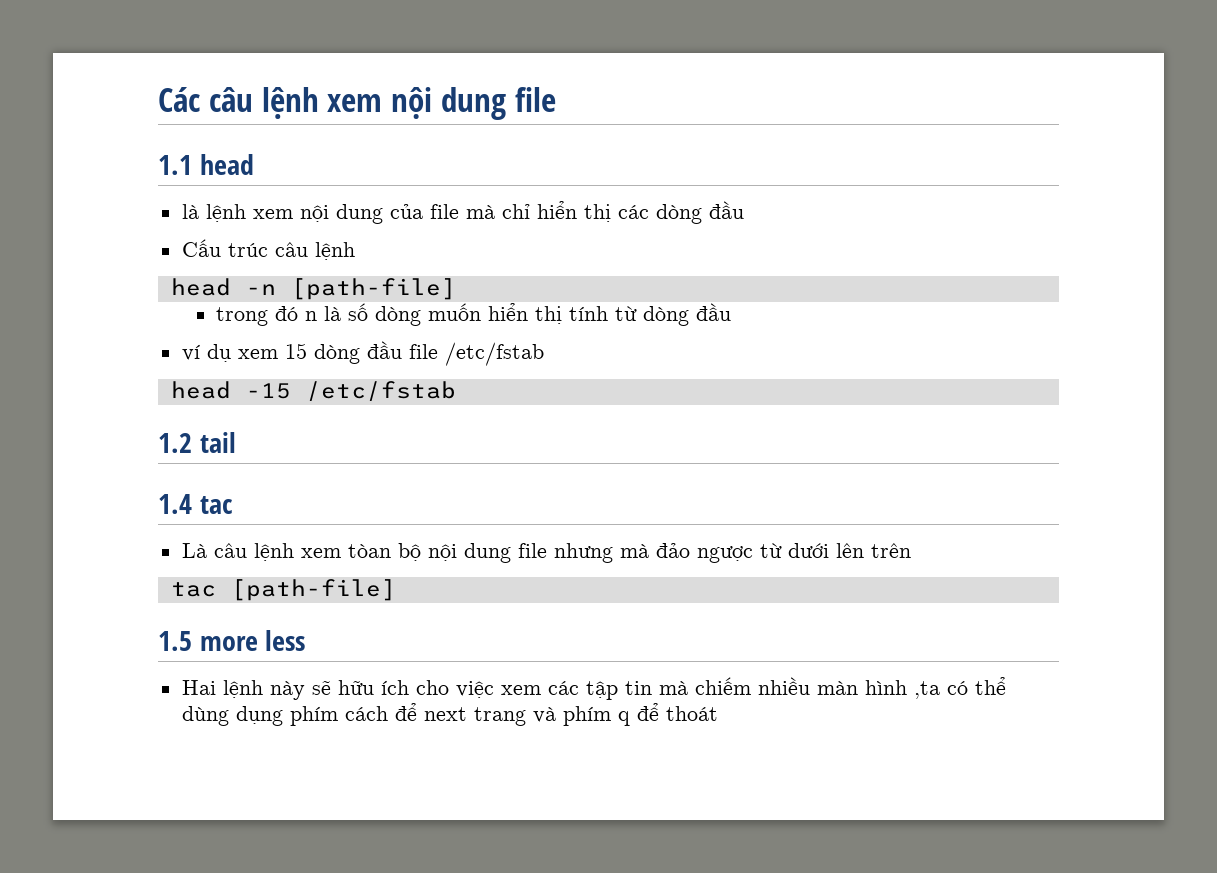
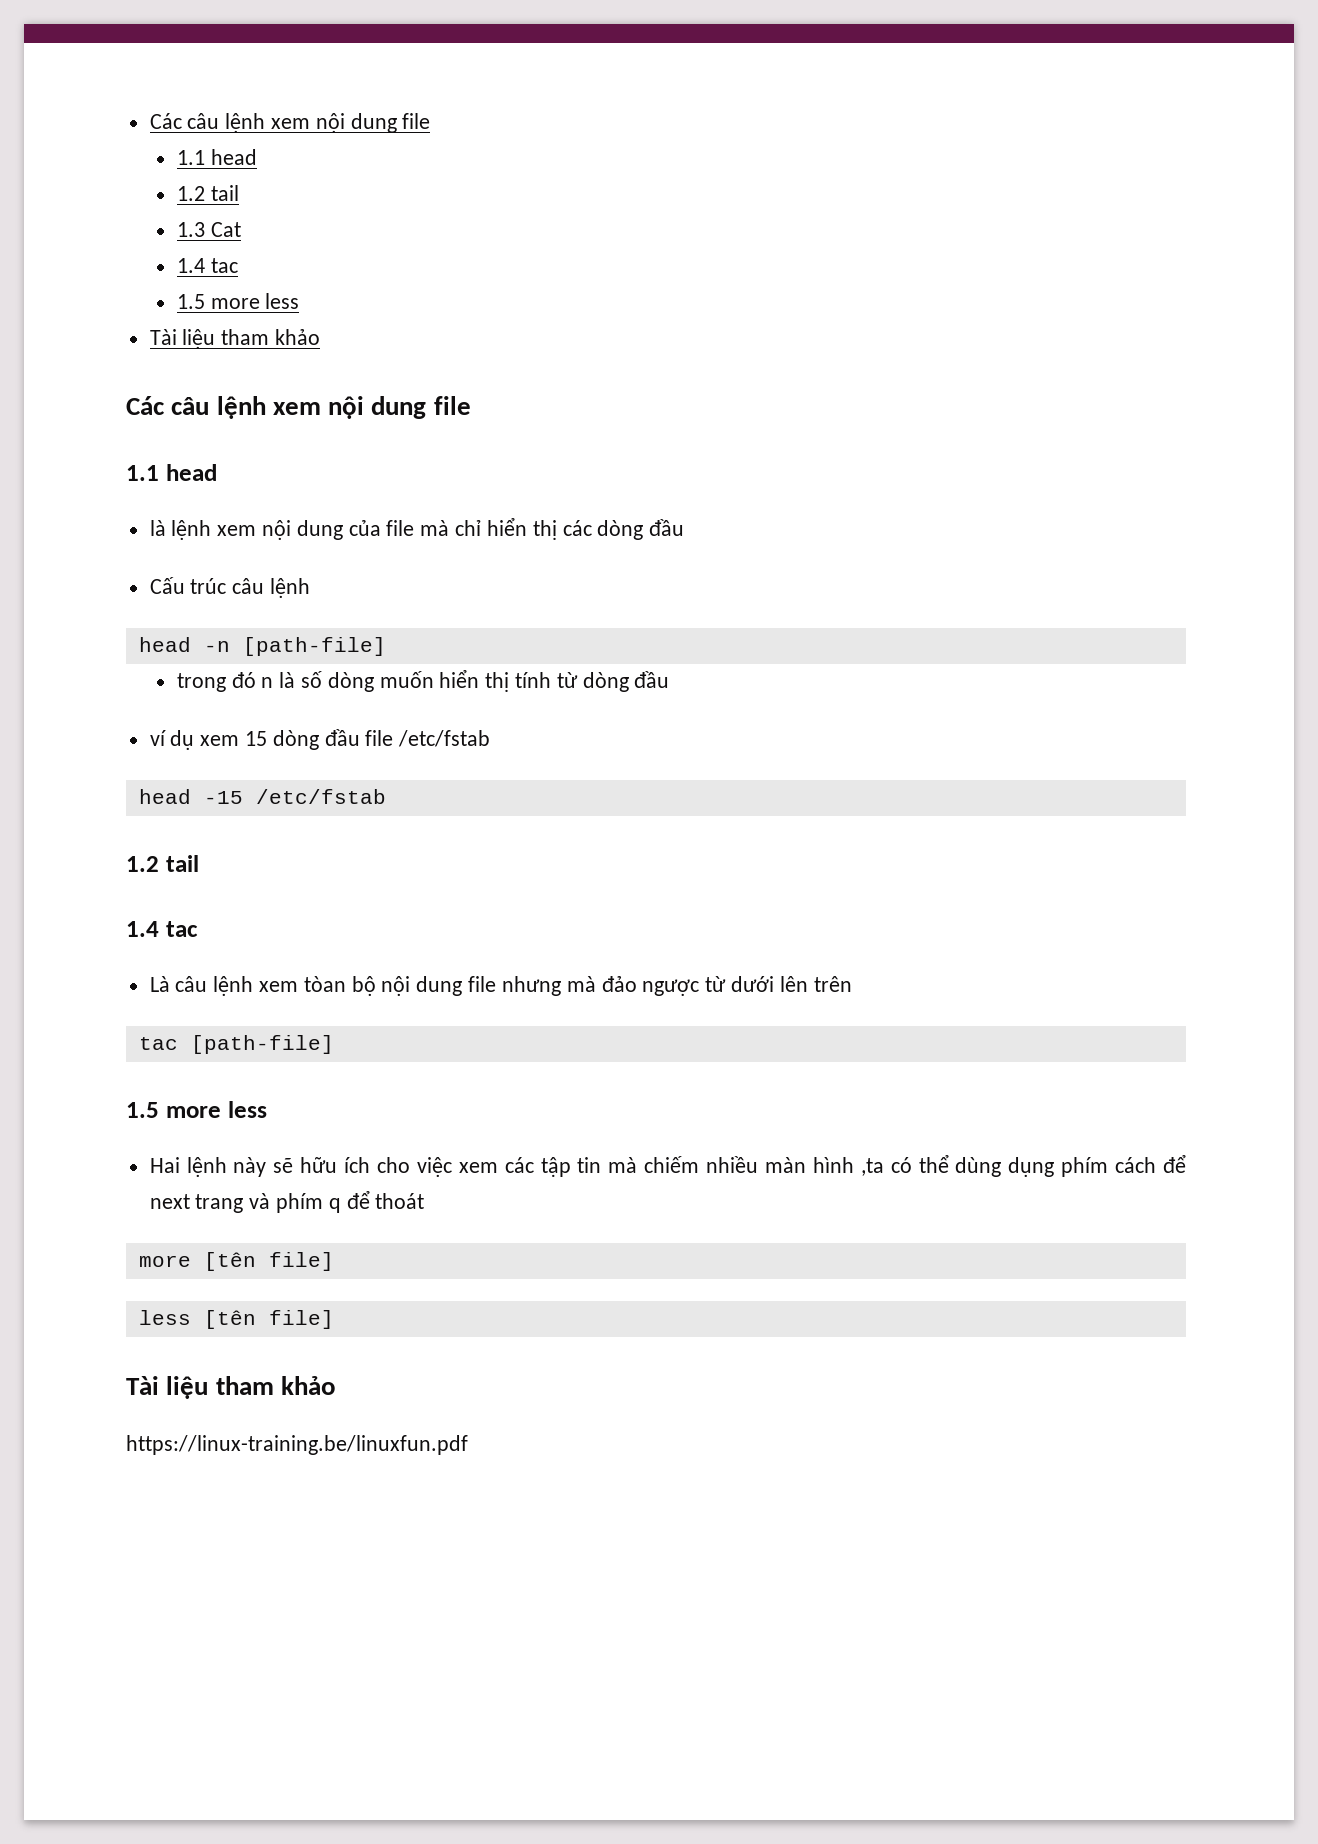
[158,87,556,120] [158,154,254,175] Các câu lệnh xem nội dung file // 1.1 head -> [149,113,431,133] [176,149,257,165] [176,185,239,201] [176,222,241,237] [176,258,238,273] [176,293,300,309] [149,329,321,349] [126,396,471,419] [126,464,217,481] Các câu lệnh xem nội dung file // 1.1 head // 1.2 tail // 1.3 Cat // 1.4 tac // 1.5 more less // Tài liệu tham khảo // Các câu lệnh xem nội dung file // 1.1 head
(718, 713) none -> [138,1252,334,1271] [138,1310,334,1329] [126,1376,336,1399] [126,1435,468,1455] // more [tên file] // less [tên file] // Tài liệu tham khảo // https://linux-training.be/linuxfun.pdf

